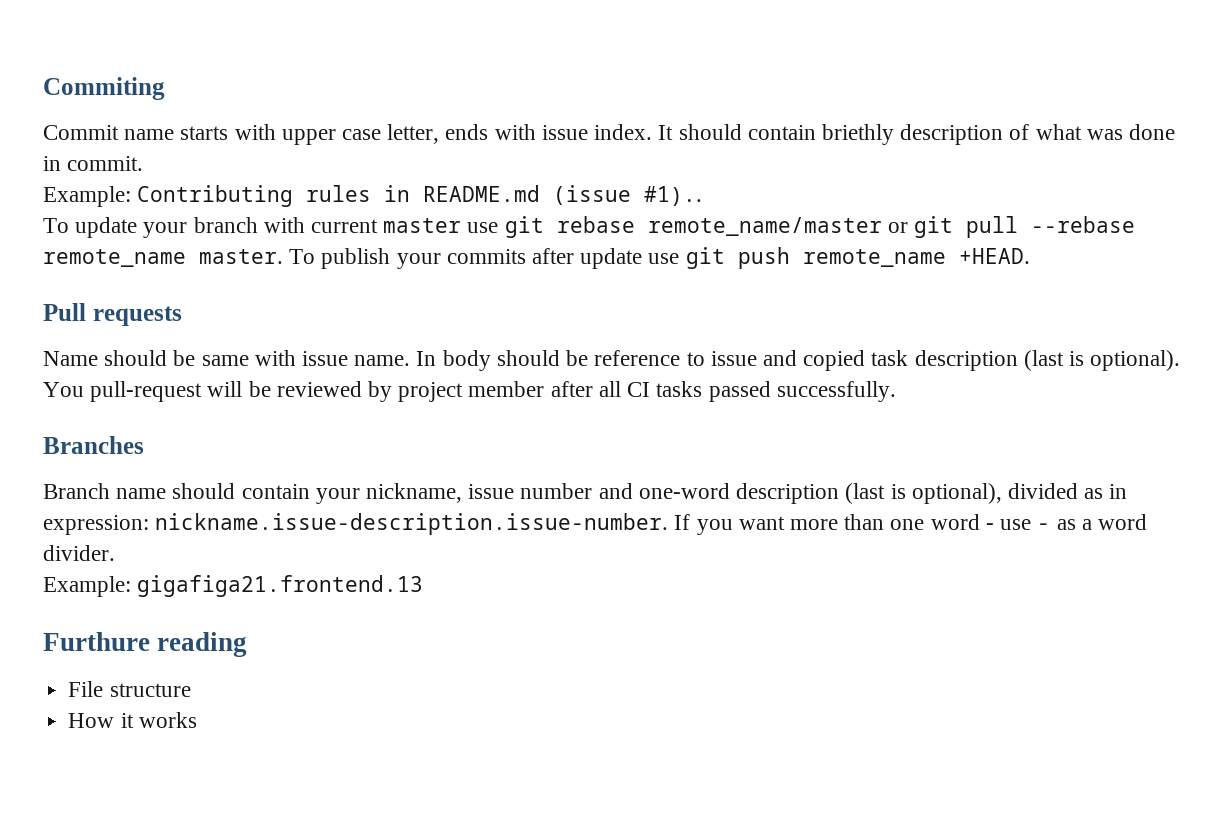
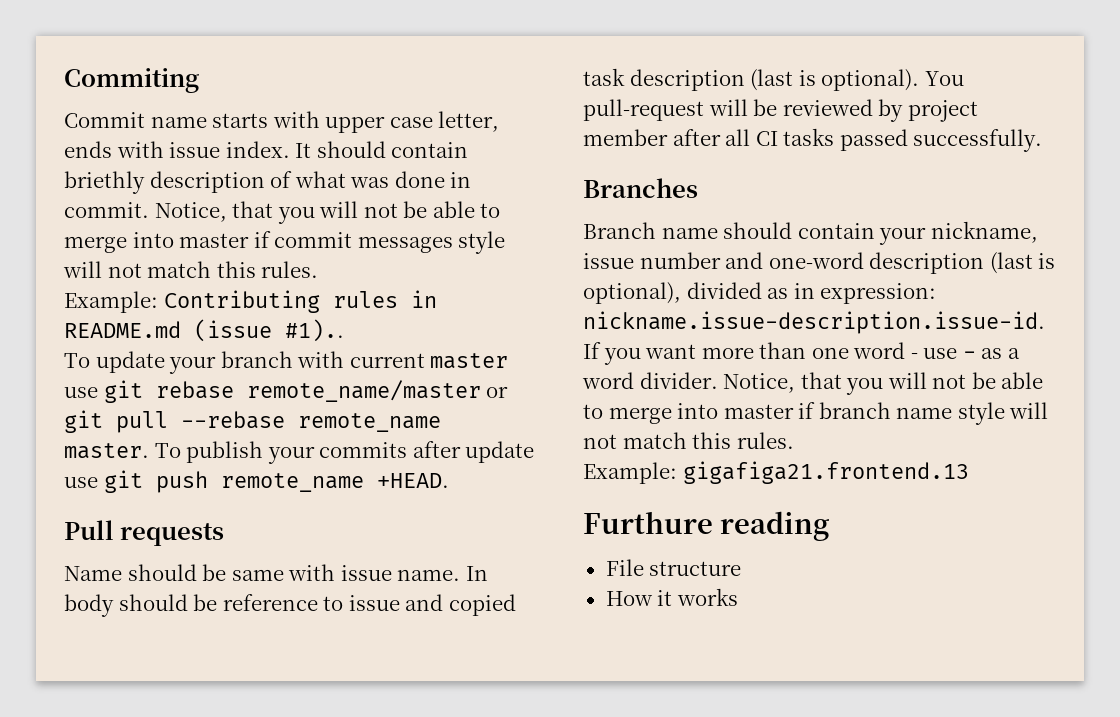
(144, 163) none -> [154,201,501,224] [64,231,506,254] [63,261,319,278] Notice, that you will not be able to merge into master if commit messages style will not match this rules.
[155,513,669,535] nickname.issue-description.issue-number. -> [583,311,1045,334] nickname.issue-description.issue-id.
(115, 553) none -> [723,372,1044,395] [583,402,1049,425] [583,432,794,449] Notice, that you will not be able to merge into master if branch name style will not match this rules.

